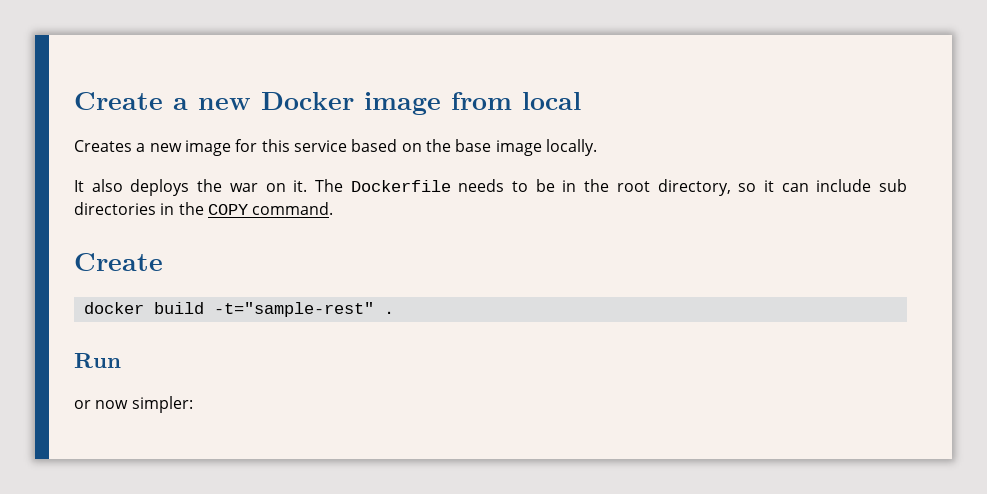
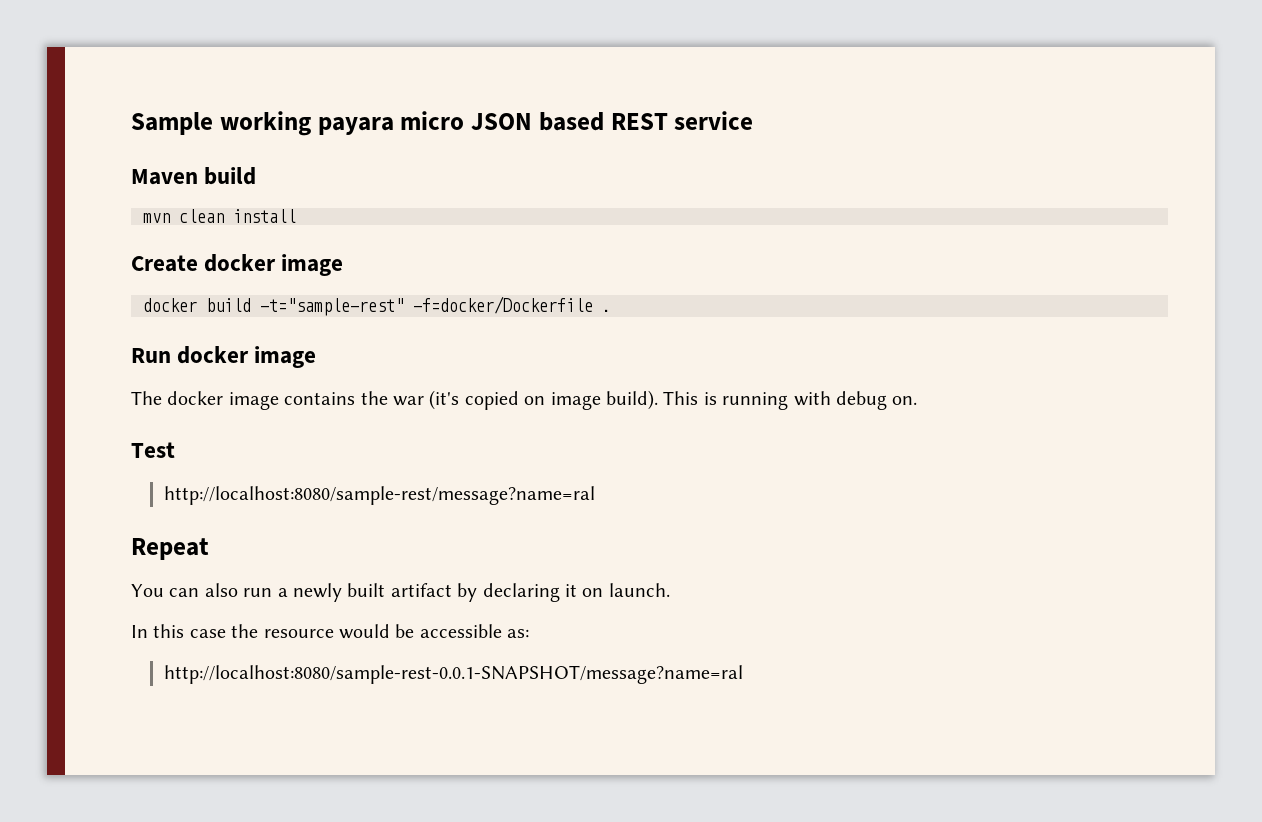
[74,92,581,115] [74,139,597,156] [74,179,908,196] [74,202,334,215] [74,253,163,271] Create a new Docker image from local // Creates a new image for this service based on the base image locally. // It also deploys the war on it. The Dockerfile needs to be in the root directory, so it can include sub directories in the COPY command. // Create -> [131,111,754,136] [131,167,257,185] [143,209,296,223] [131,254,344,276] Sample working payara micro JSON based REST service // Maven build // mvn clean install // Create docker image
(374, 309) none -> [413,296,593,314] -f=docker/Dockerfile
[74,396,193,413] // or now simpler: -> [177,346,317,368] [131,390,918,410] [131,442,175,458] [164,486,596,505] [131,538,209,560] [131,583,670,602] [131,624,530,639] [164,665,744,684] docker image // The docker image contains the war (it's copied on image build). This is running with debug on. // Test // http://localhost:8080/sample-rest/message?name=ral // Repeat // You can also run a newly built artifact by declaring it on launch. // In this case the resource would be accessible as: // http://localhost:8080/sample-rest-0.0.1-SNAPSHOT/message?name=ral

